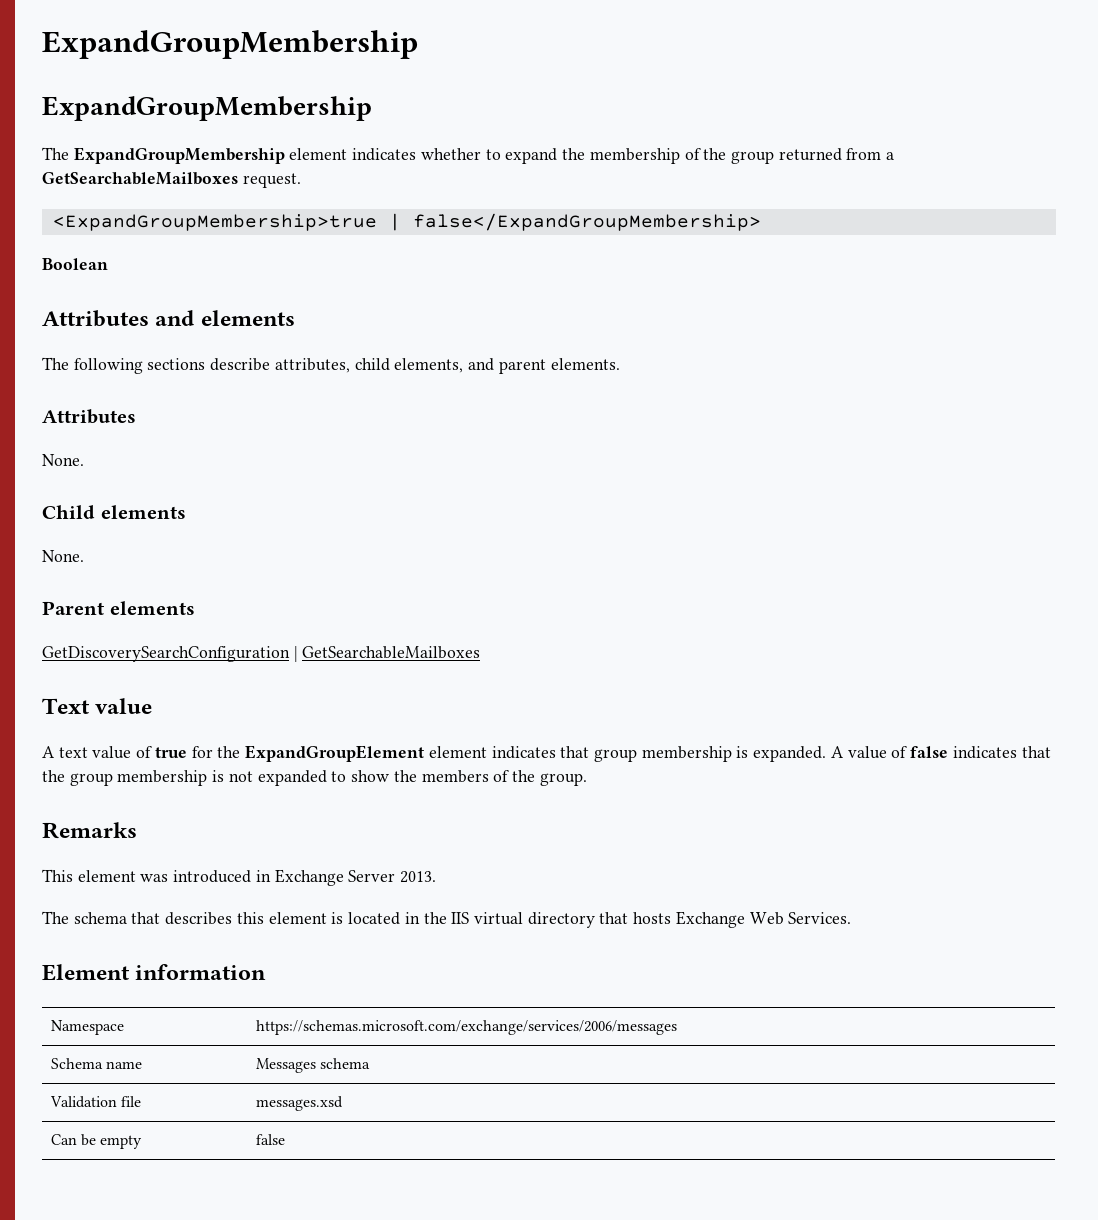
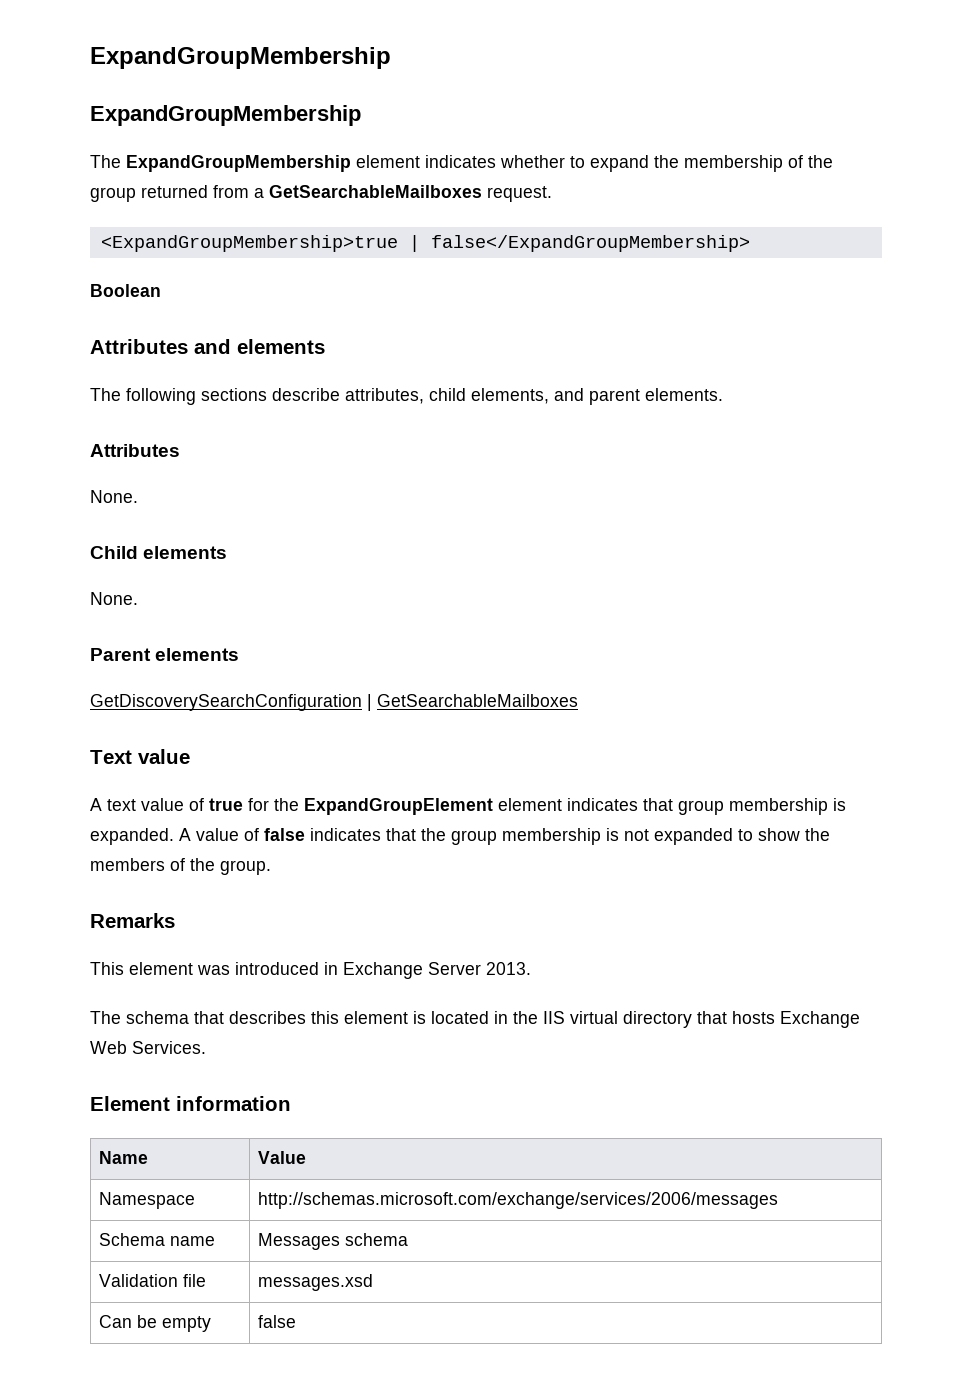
(267, 972) none -> [98,1151,148,1164] [257,1151,306,1164] // Name | Value
[255,1020,677,1035] https://schemas.microsoft.com/exchange/services/2006/messages -> [257,1192,778,1209] http://schemas.microsoft.com/exchange/services/2006/messages

